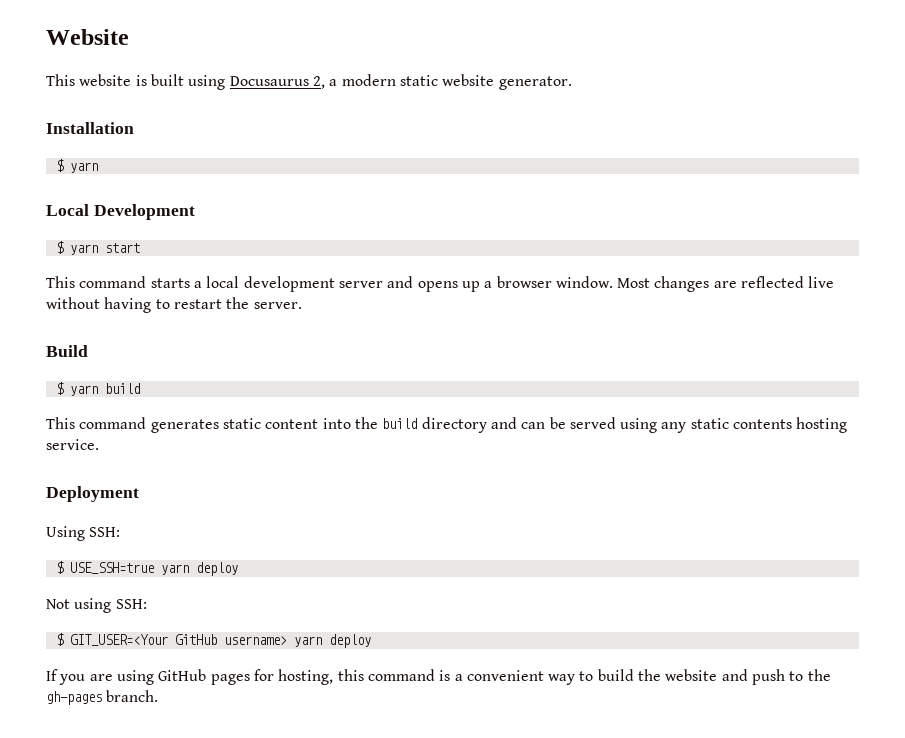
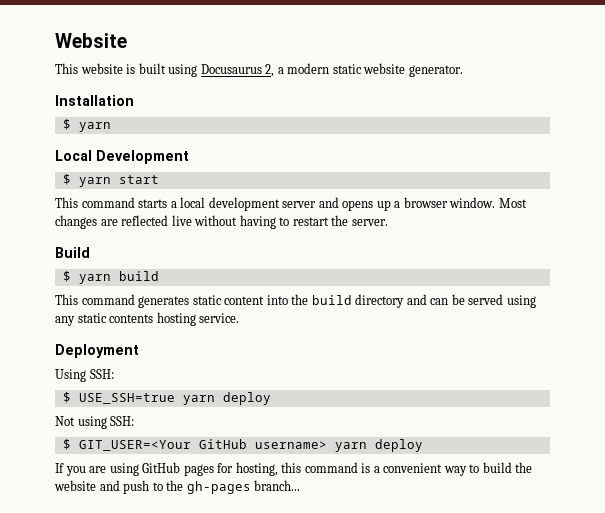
[106,690,159,702] branch. -> [254,480,301,491] branch...

